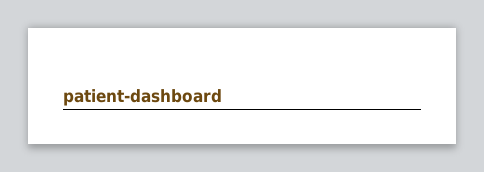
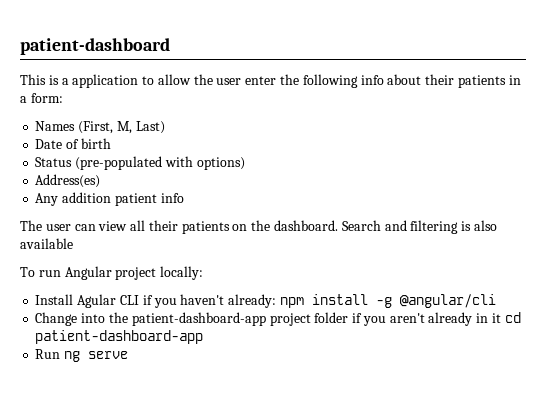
(222, 97) none -> [20,74,521,88] [20,93,63,103] [35,121,165,134] [35,138,111,149] [35,156,245,170] [35,174,101,188] [35,192,184,206] [20,220,497,234] [20,238,73,249] [20,266,204,280] [35,294,496,308] [35,312,521,326] [35,330,204,344] [35,349,129,362] // This is a application to allow the user enter the following info about their patients in a form: // Names (First, M, Last) // Date of birth // Status (pre-populated with options) // Address(es) // Any addition patient info // The user can view all their patients on the dashboard. Search and filtering is also available // To run Angular project locally: // Install Agular CLI if you haven't already: npm install -g @angular/cli // Change into the patient-dashboard-app project folder if you aren't already in it cd patient-dashboard-app // Run ng serve

